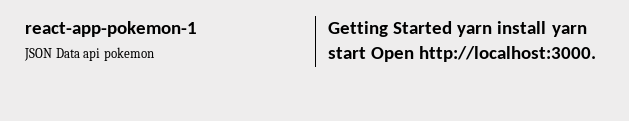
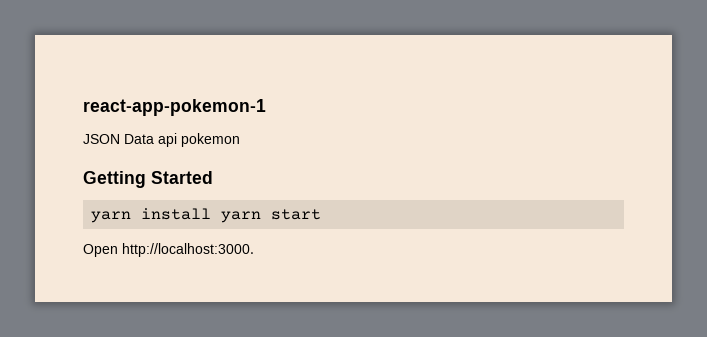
(453, 27) none -> (213, 177) //
(366, 53) none -> (322, 214) //

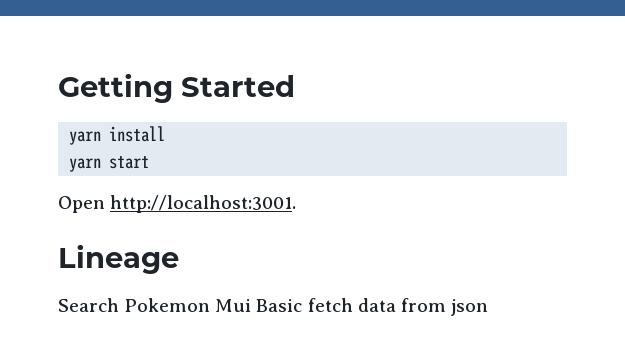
[83,99,266,116] [83,133,240,147] react-app-pokemon-1 // JSON Data api pokemon // -> (58, 88) none
(212, 214) none -> (166, 134) //
[122,243,254,257] http://localhost:3000. -> [110,195,297,213] [58,244,179,274] [58,298,488,316] http://localhost:3001. // Lineage // Search Pokemon Mui Basic fetch data from json

